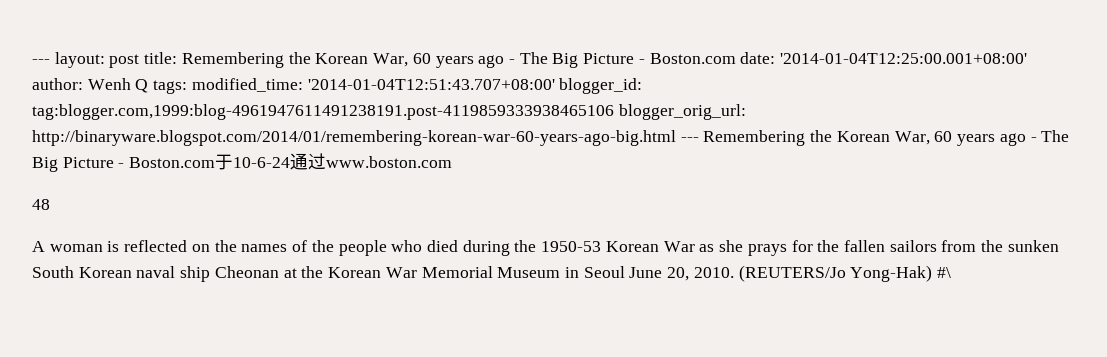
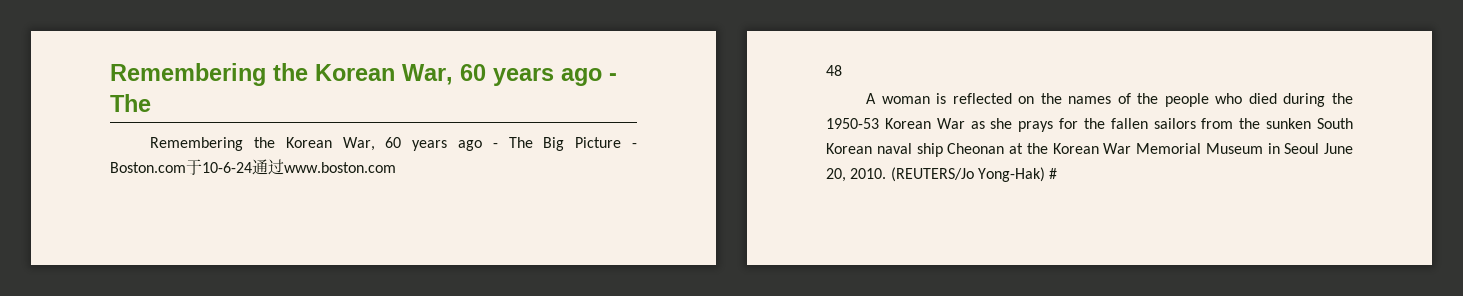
[32,52,1028,68] [32,78,643,94] [32,104,746,120] [32,130,699,146] --- layout: post title: Remembering the Korean War, 60 years ago - The Big Picture - Boston.com date: '2014-01-04T12:25:00.001+08:00' author: Wenh Q tags: modified_time: '2014-01-04T12:51:43.707+08:00' blogger_id: tag:blogger.com,1999:blog-4961947611491238191.post-4119859333938465106 blogger_orig_url: http://binaryware.blogspot.com/2014/01/remembering-korean-war-60-years-ago-big.html --- -> [110,63,617,86] [110,94,151,112] Remembering the Korean War, 60 years ago - The //
[937,267,952,278] #\ -> [1049,168,1058,179] #

